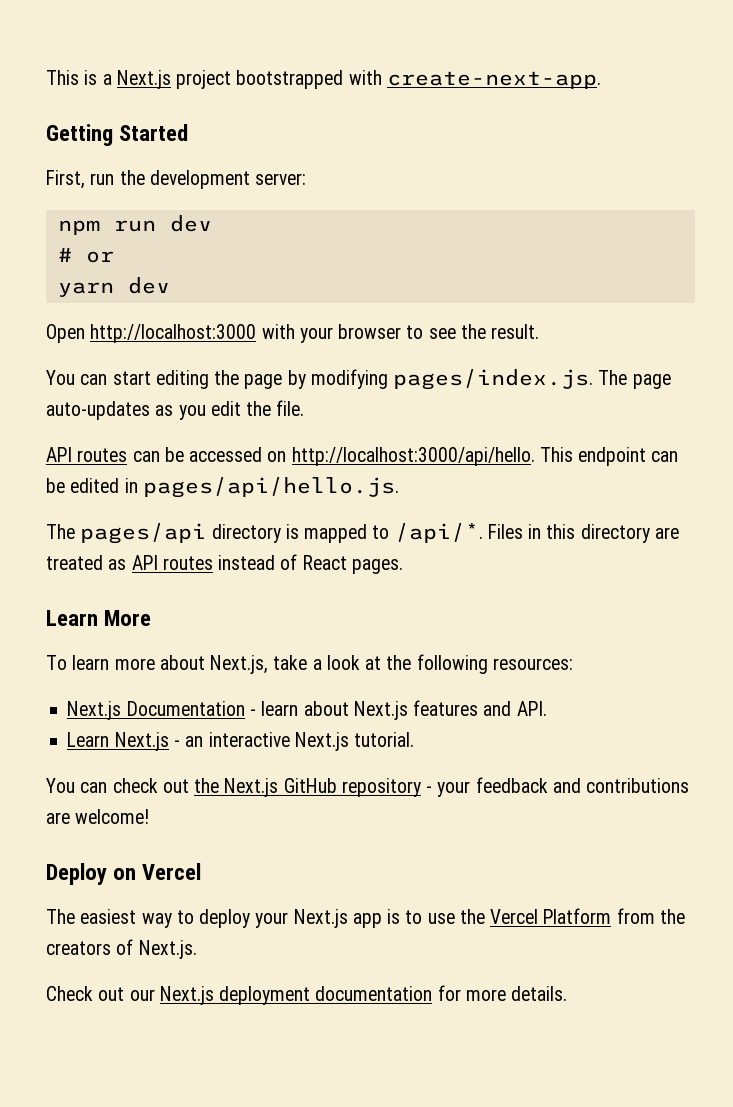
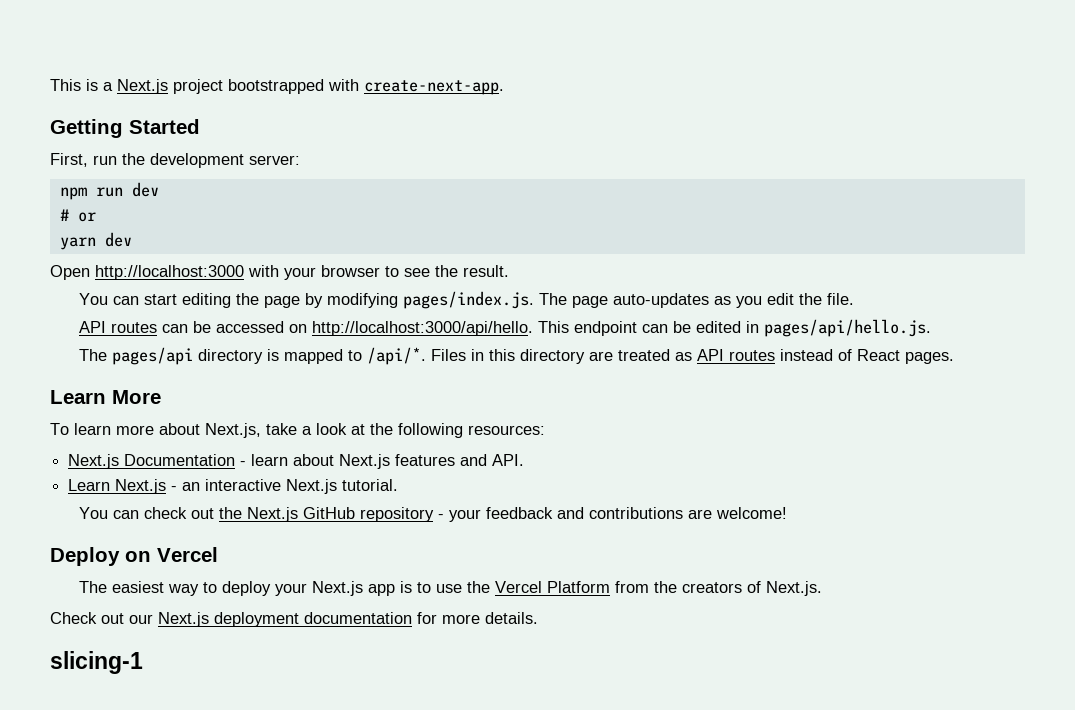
(568, 993) none -> [50,651,143,674] // slicing-1

